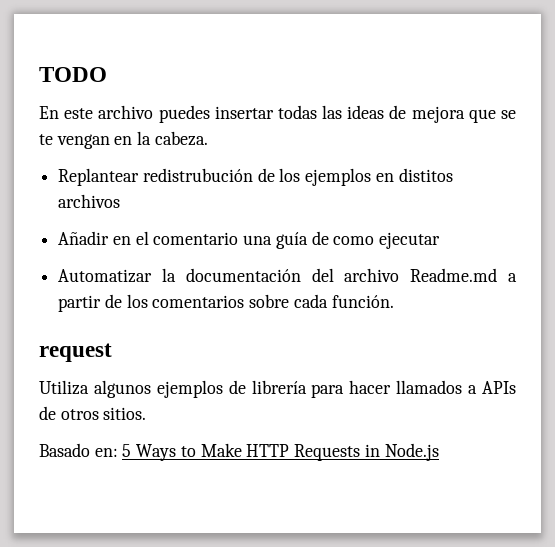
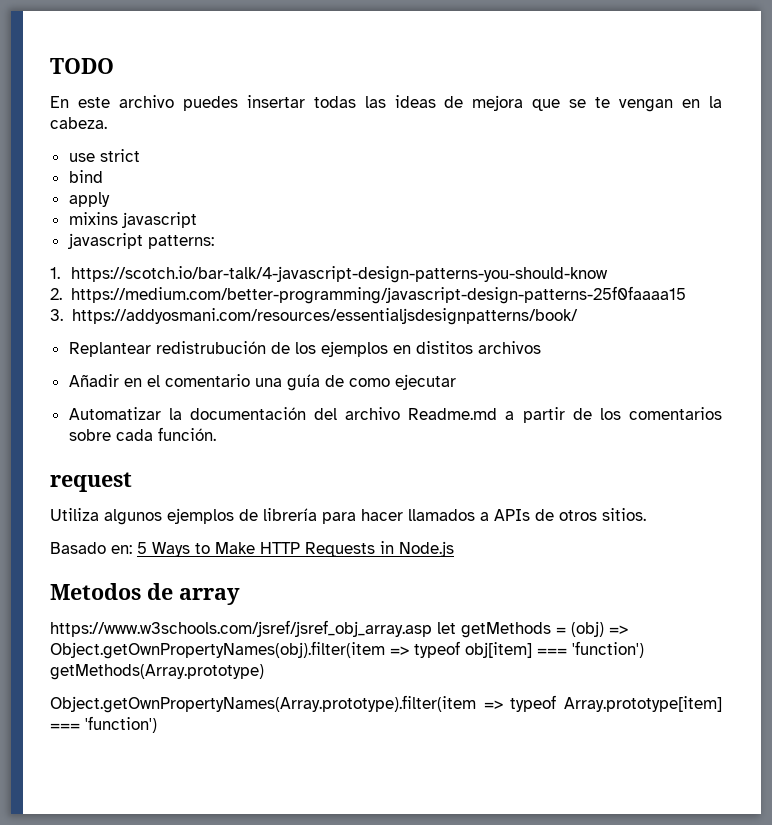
(208, 138) none -> [68,149,140,162] [68,170,103,183] [68,192,110,207] [68,212,197,228] [67,233,214,249] [50,266,608,283] [50,286,686,304] [50,308,578,325] // use strict // bind // apply // mixins javascript // javascript patterns: // 1. https://scotch.io/bar-talk/4-javascript-design-patterns-you-should-know // 2. https://medium.com/better-programming/javascript-design-patterns-25f0faaaa15 // 3. https://addyosmani.com/resources/essentialjsdesignpatterns/book/
(439, 452) none -> [50,583,240,605] [50,620,628,638] [50,641,644,659] [50,664,264,680] [50,695,722,713] [50,716,157,733] // Metodos de array // https://www.w3schools.com/jsref/jsref_obj_array.asp let getMethods = (obj) => Object.getOwnPropertyNames(obj).filter(item => typeof obj[item] === 'function') getMethods(Array.prototype) // Object.getOwnPropertyNames(Array.prototype).filter(item => typeof Array.prototype[item] === 'function')

